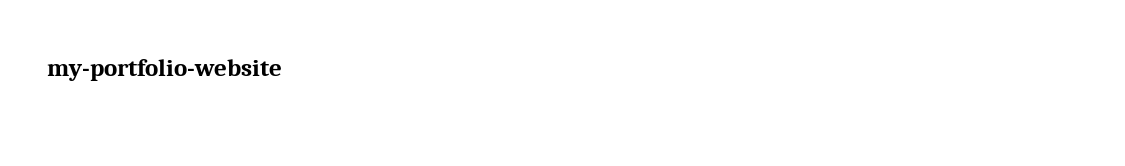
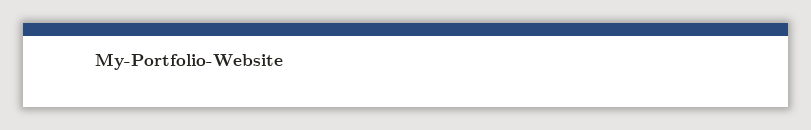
[47,59,282,81] my-portfolio-website -> [95,53,283,70] My-Portfolio-Website

